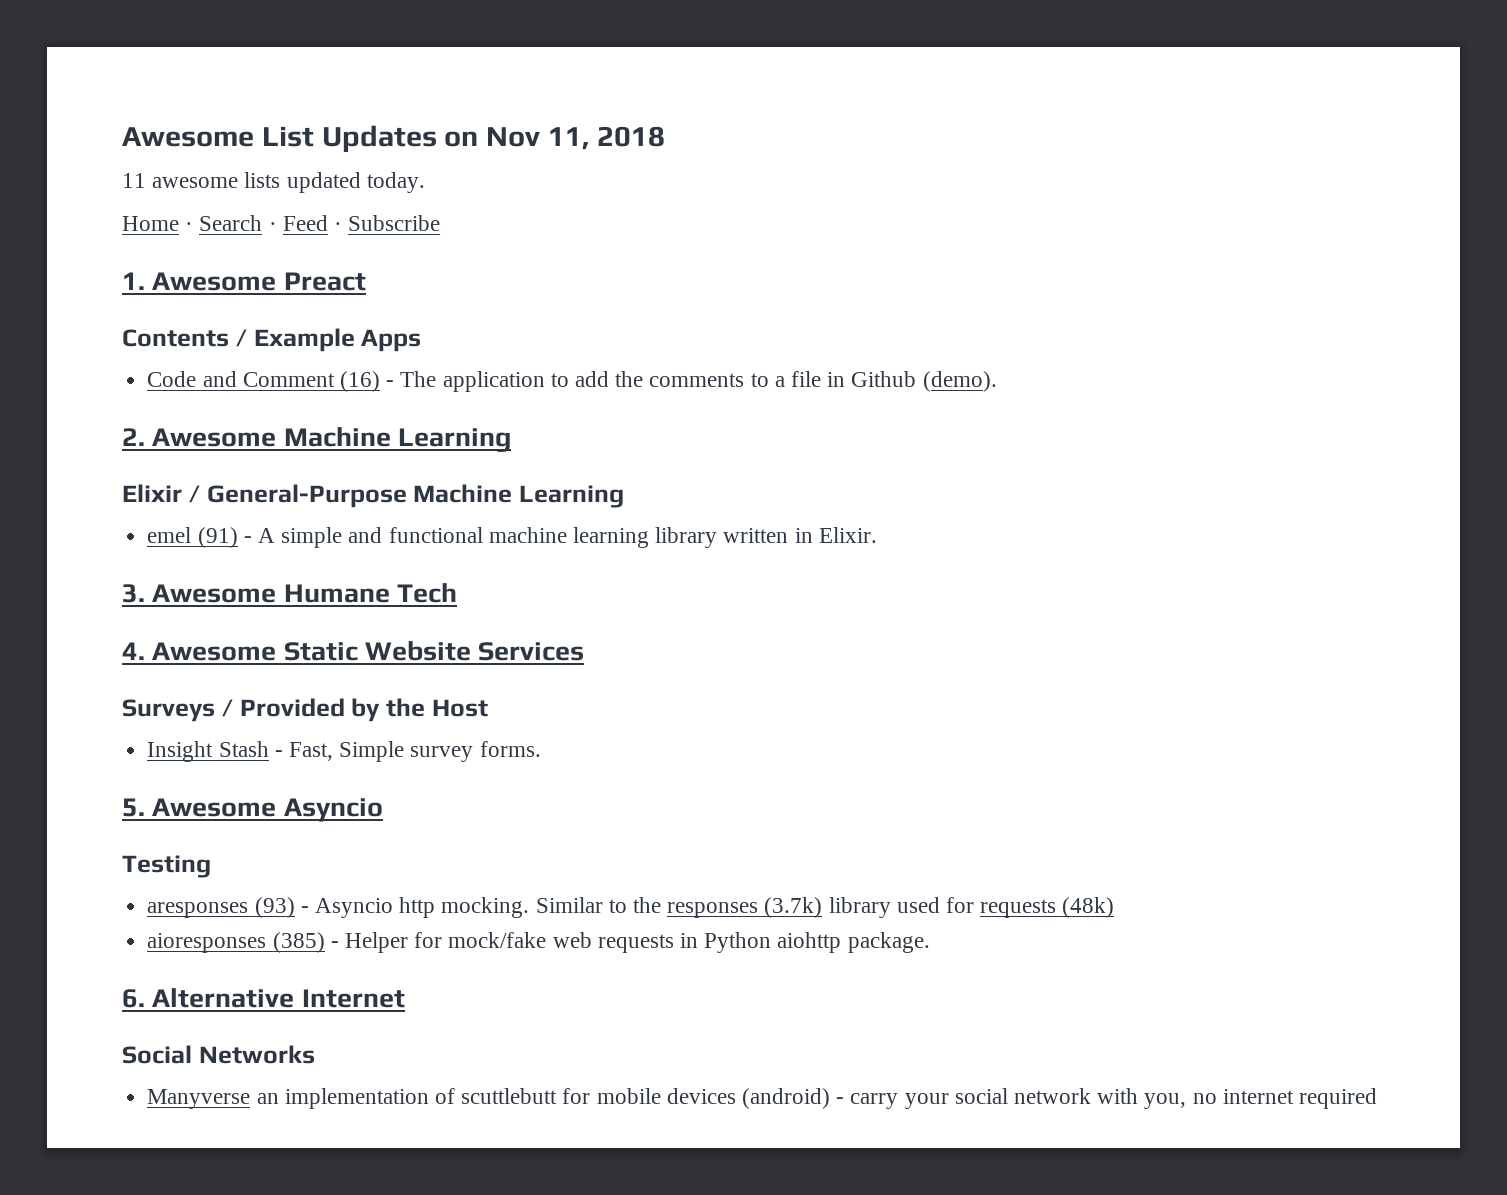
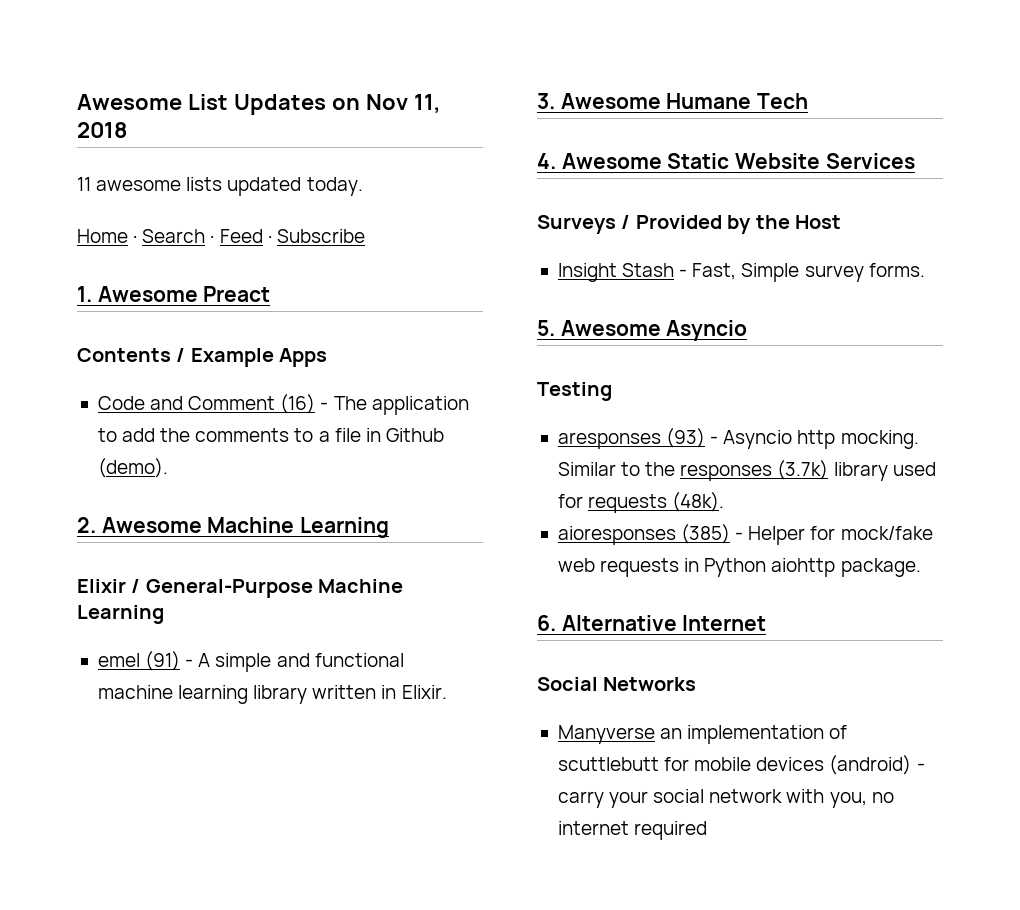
[1062,897,1115,918] (48k) -> [672,492,725,512] (48k).

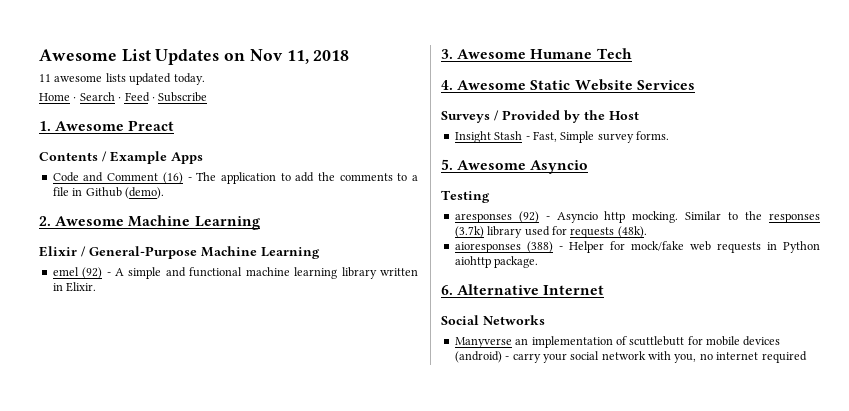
[145,651,181,671] (91) -> [82,267,103,279] (92)
[666,428,706,448] (93) -> [518,211,539,223] (92)
[681,524,731,544] (385) -> [526,241,553,253] (388)

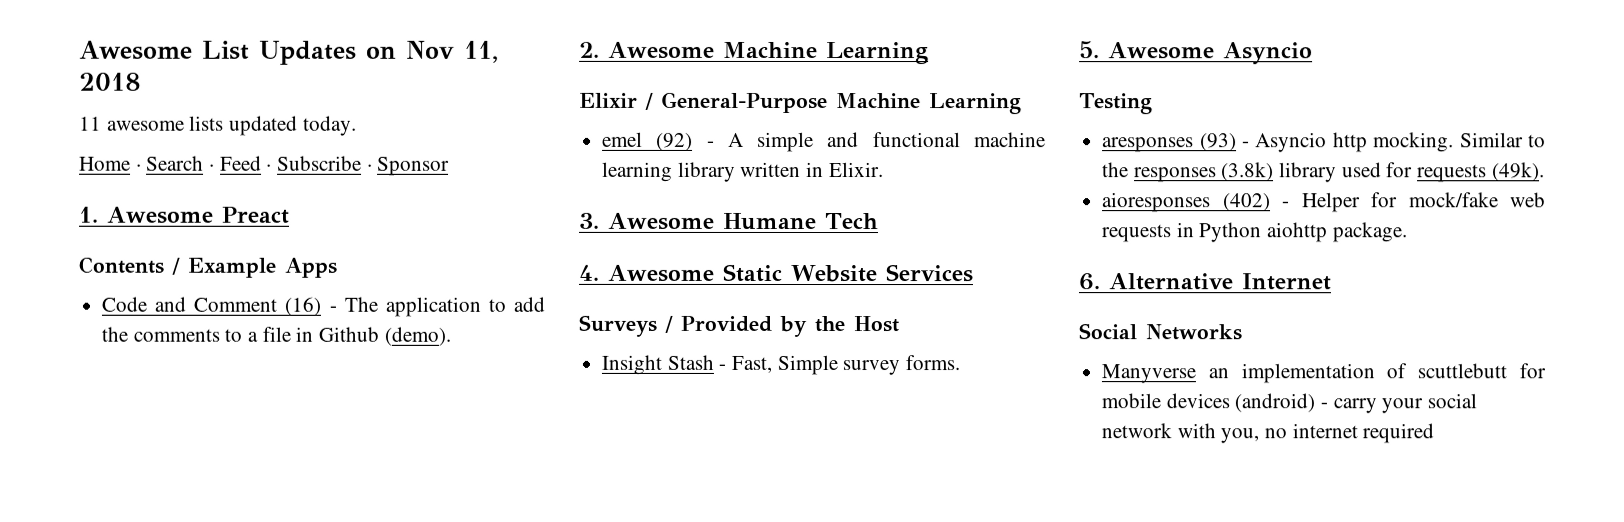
(208, 97) none -> [366,156,451,176] · Sponsor
[518,211,539,223] (92) -> [1199,133,1237,152] (93)
[454,226,484,238] (3.7k) -> [1221,162,1275,182] (3.8k)
[617,226,647,238] (48k). -> [1491,162,1545,182] (49k).
[526,241,553,253] (388) -> [1222,193,1271,212] (402)

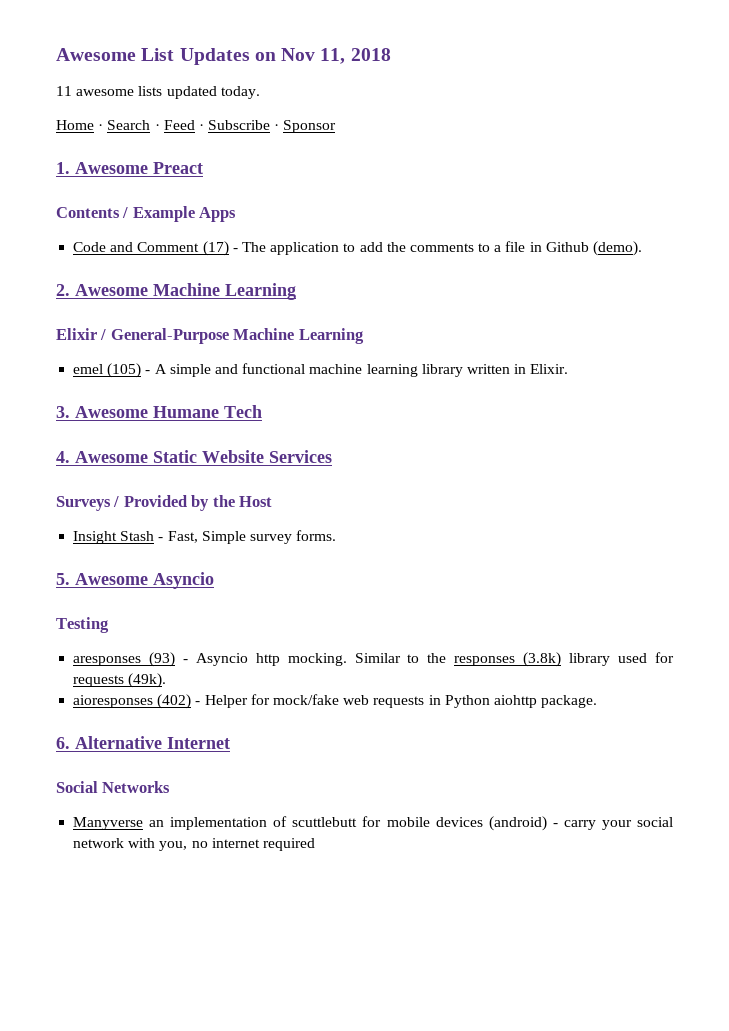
[284,296,322,316] (16) -> [202,241,229,256] (17)
[656,132,694,151] (92) -> [107,363,142,378] (105)

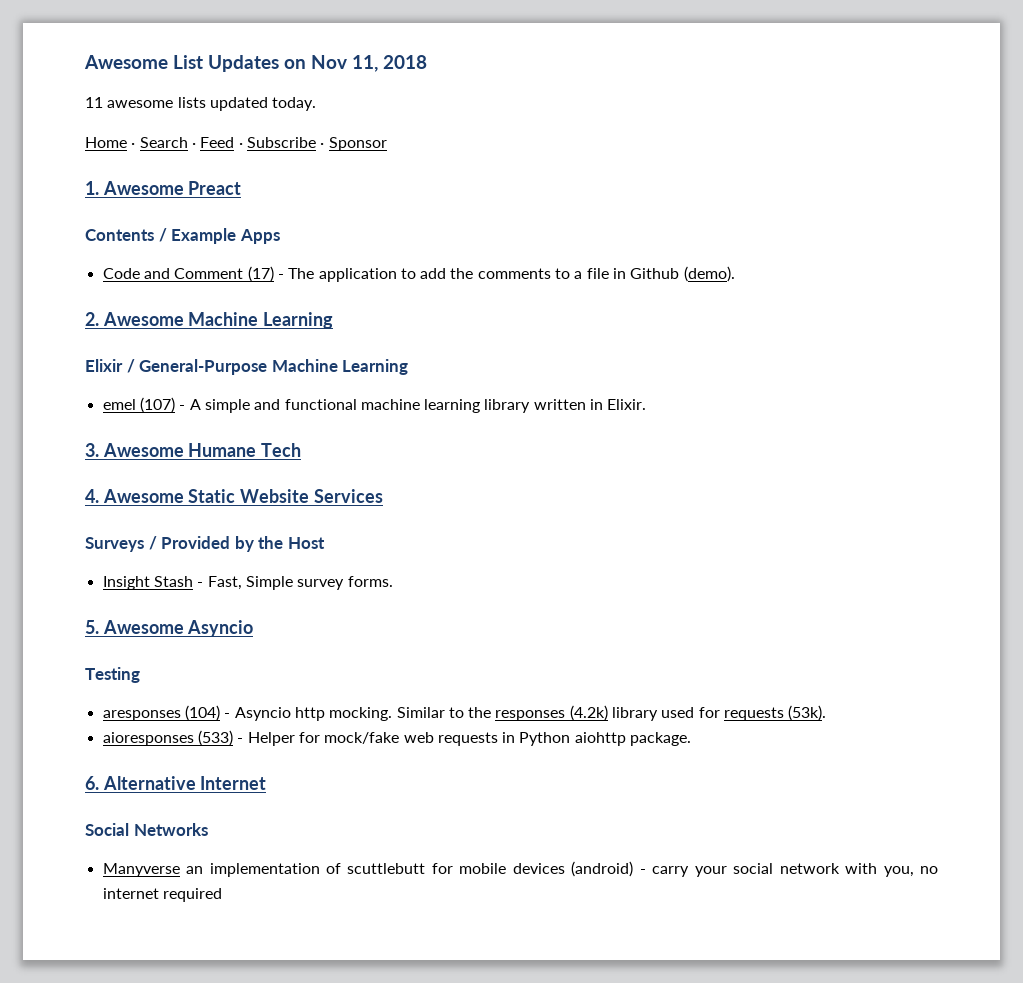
[107,363,142,378] (105) -> [139,397,175,413] (107)
[148,652,175,667] (93) -> [184,705,220,721] (104)
[523,652,562,667] (3.8k) -> [569,705,608,721] (4.2k)
[128,673,167,688] (49k). -> [788,705,827,721] (53k).
[157,694,192,709] (402) -> [197,730,233,746] (533)

